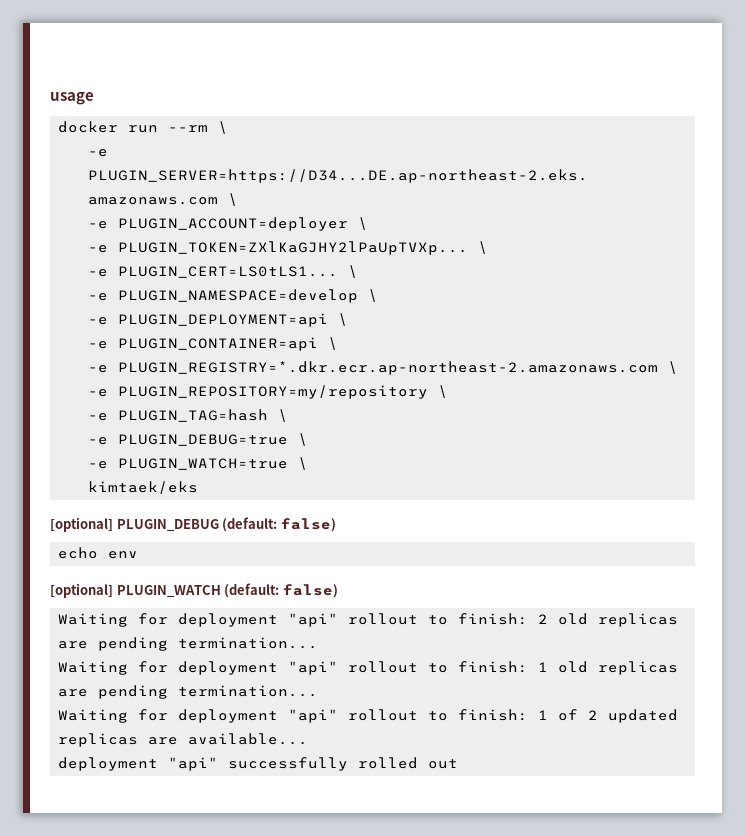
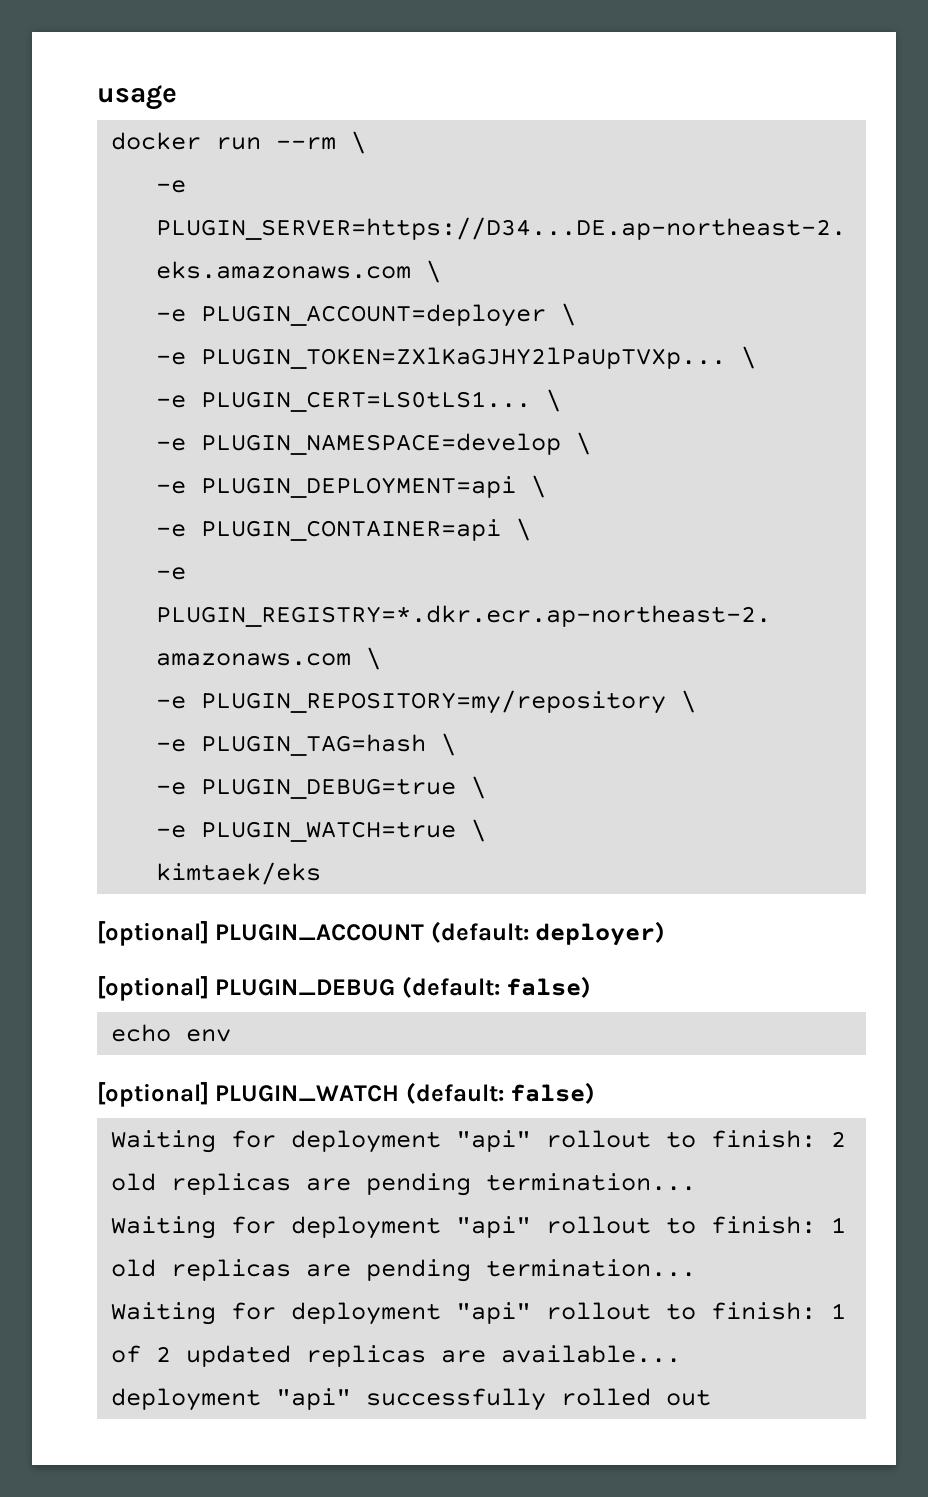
(199, 487) none -> [97,921,666,946] // [optional] PLUGIN_ACCOUNT (default: deployer)

